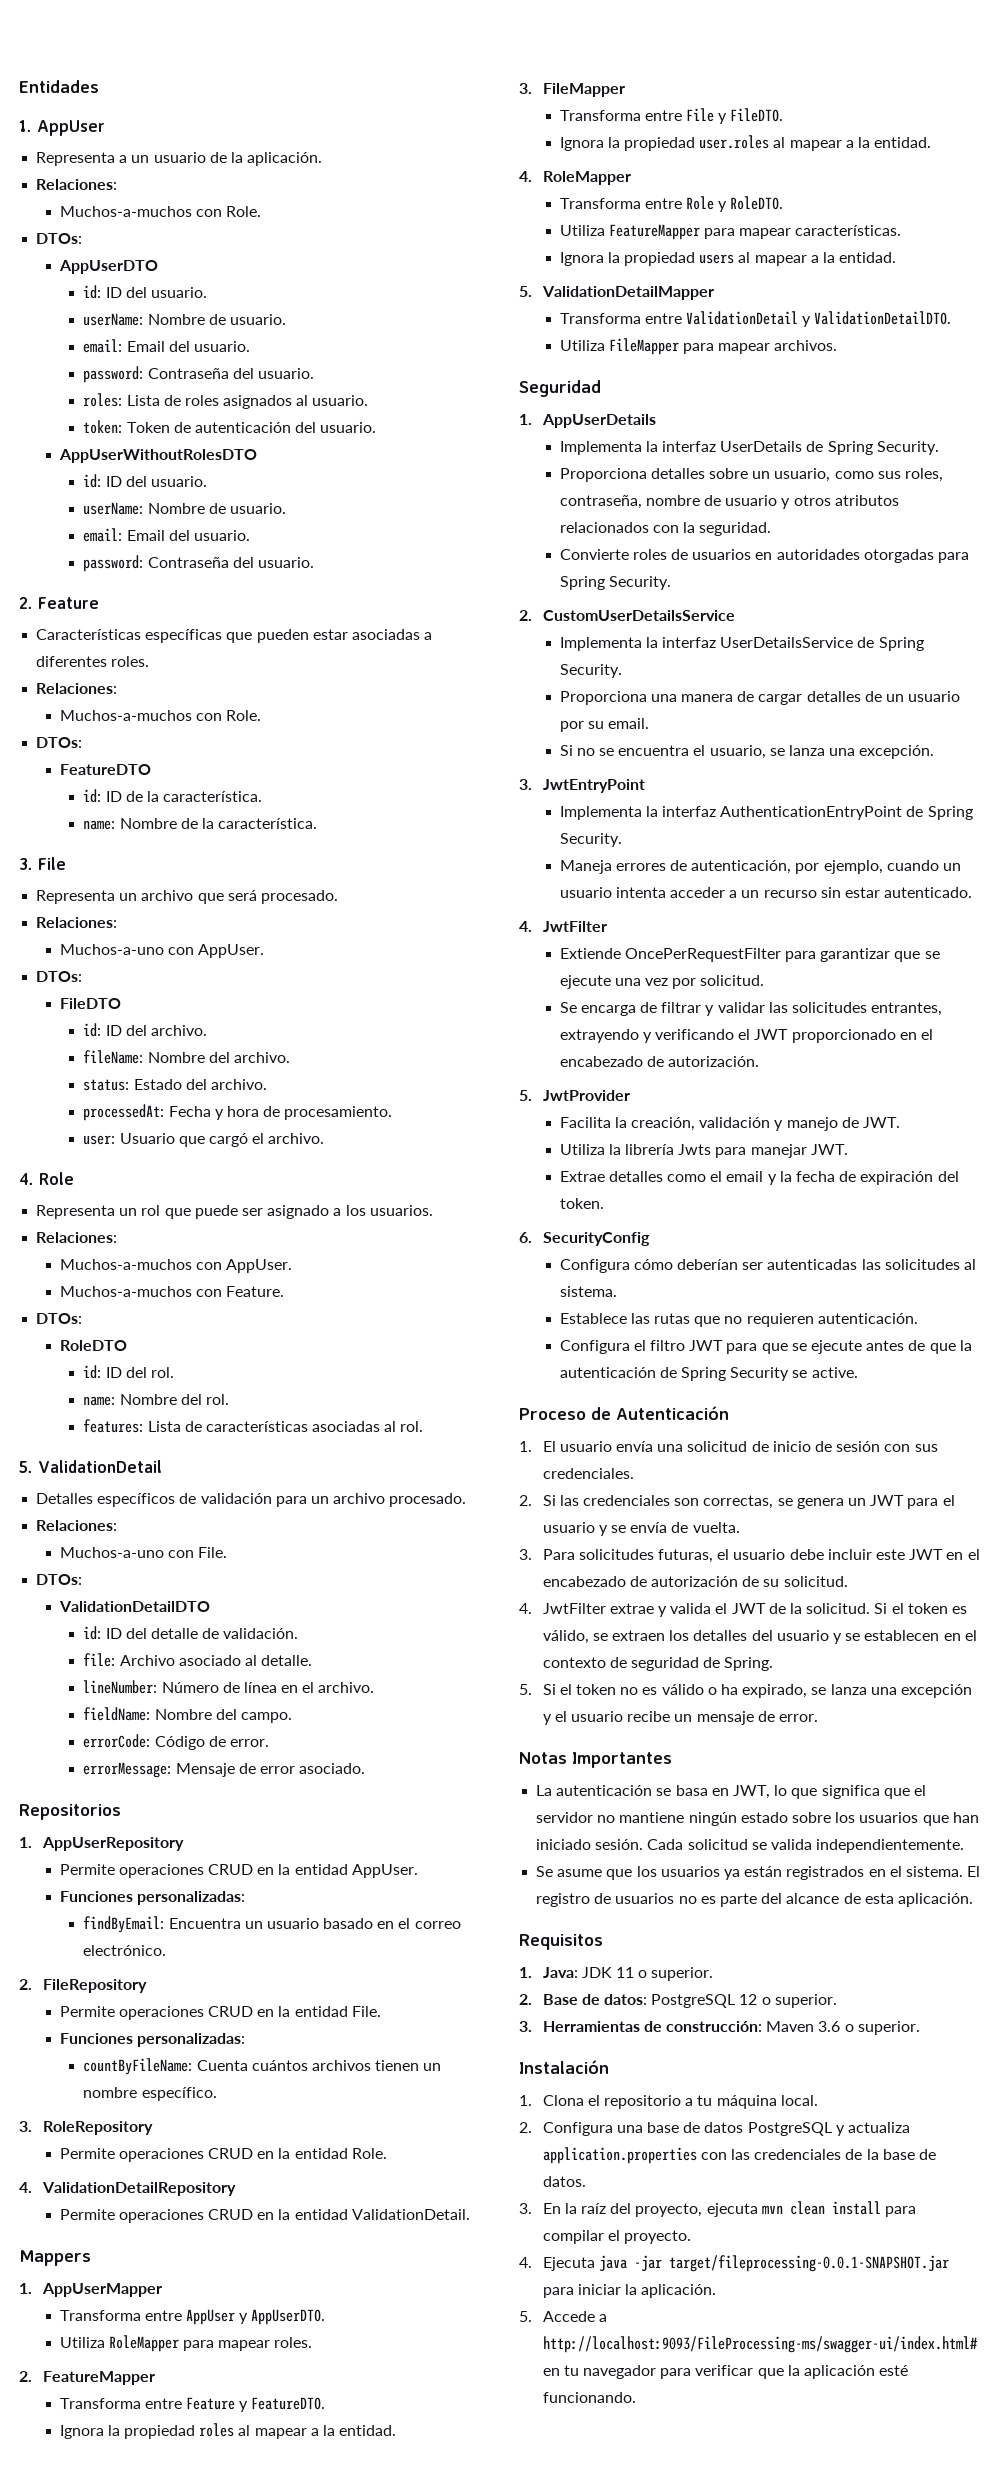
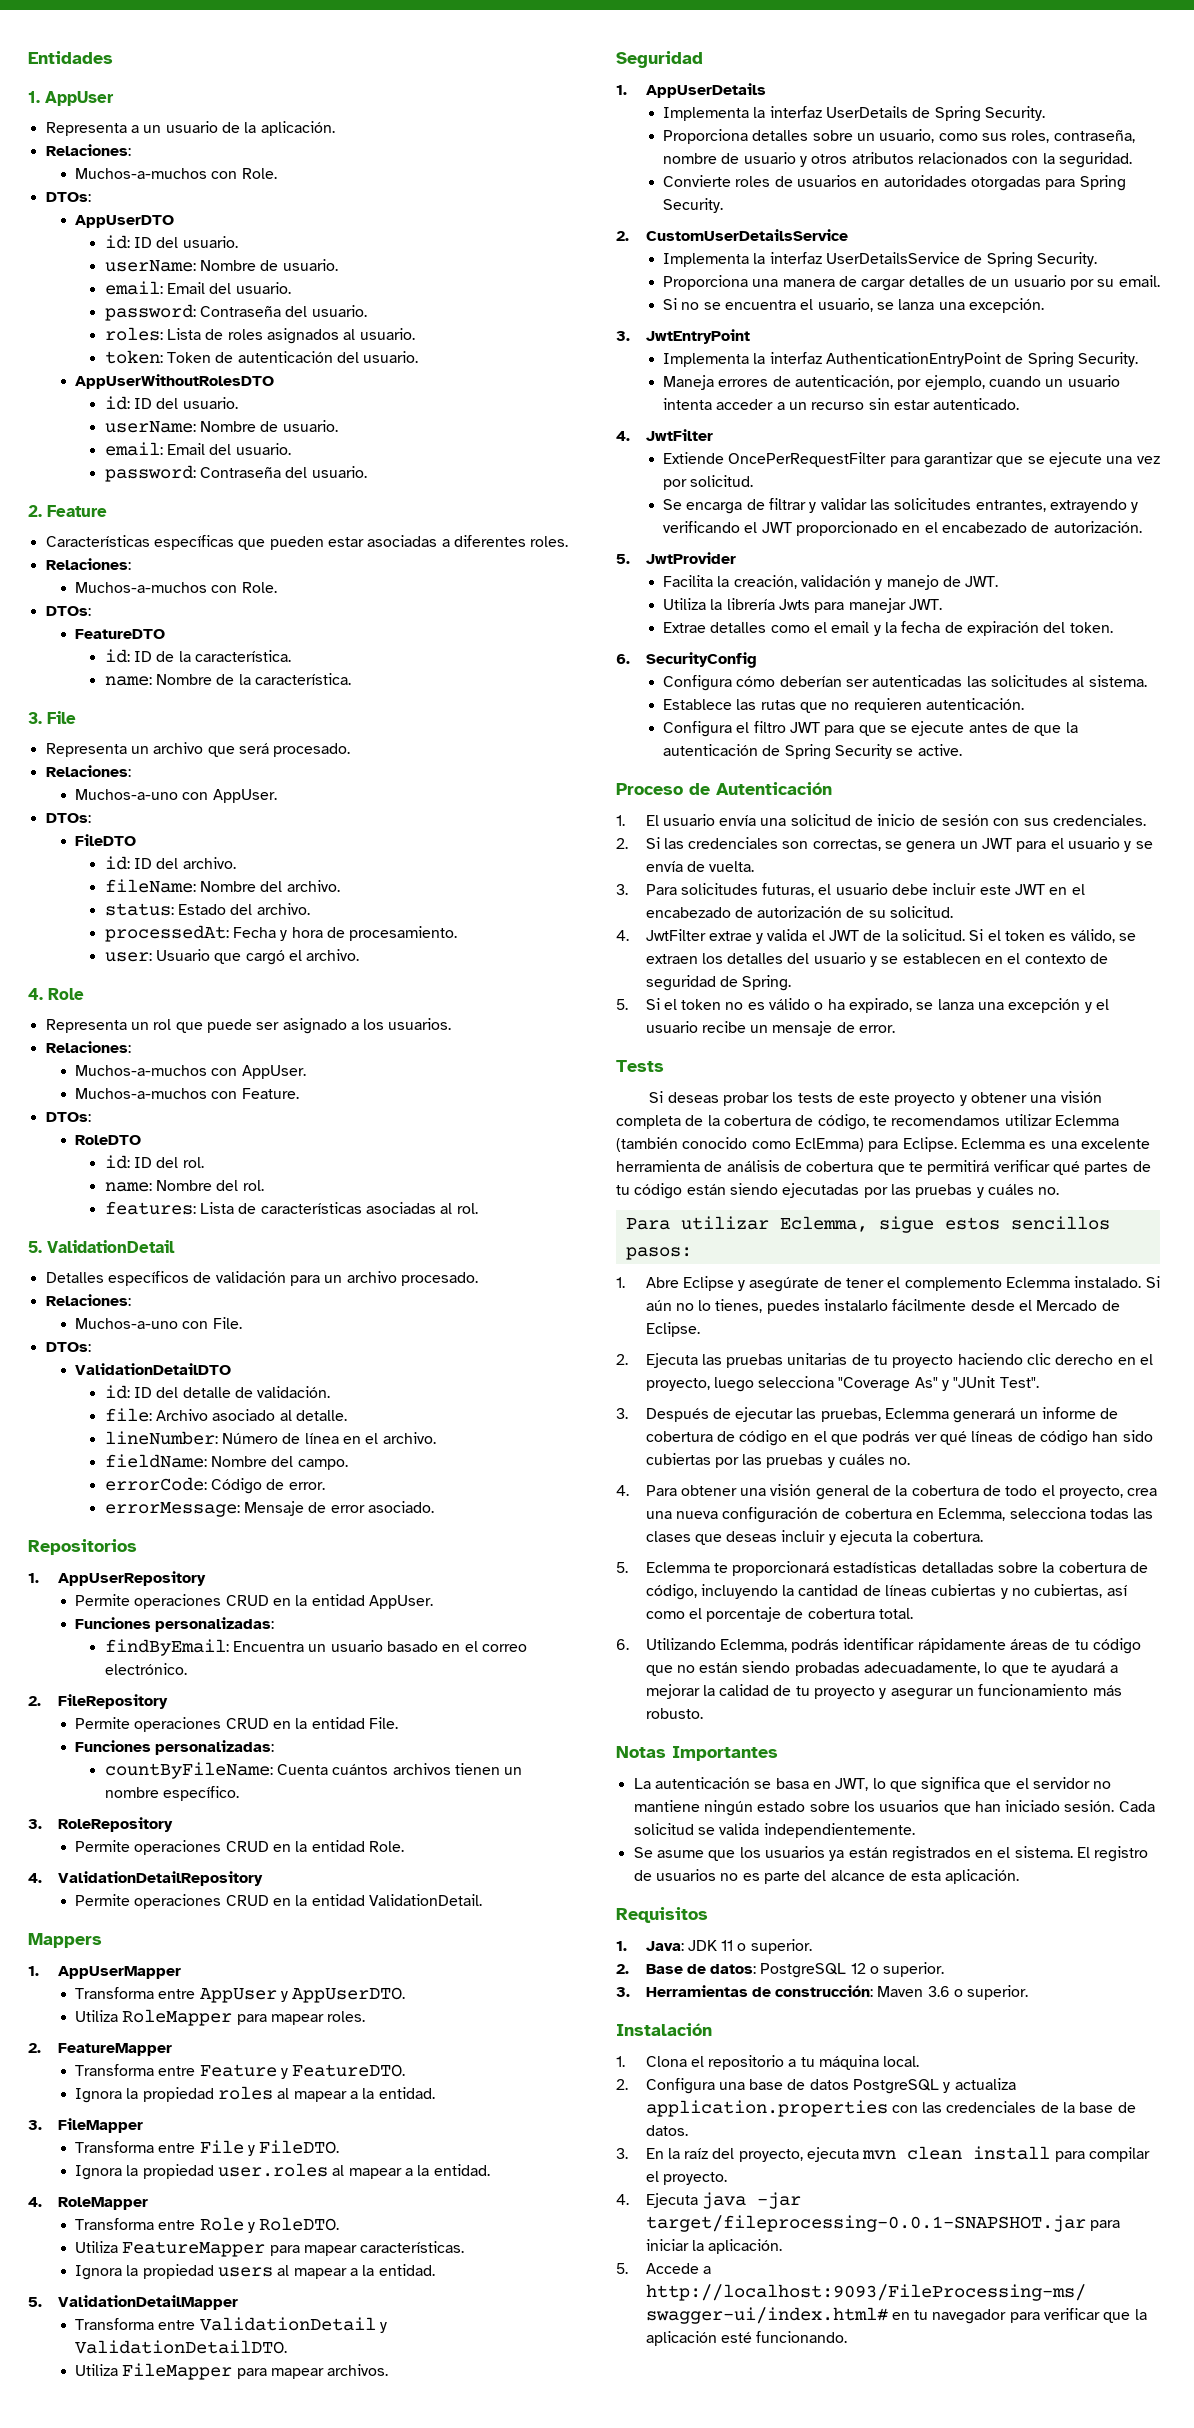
(818, 1718) none -> [616,1060,664,1072] [649,1091,1102,1106] [616,1114,1119,1130] [616,1137,1150,1152] [616,1160,1151,1175] [616,1183,1060,1199] [625,1216,1110,1233] [625,1247,692,1260] [616,1276,1160,1292] [645,1299,1120,1314] [645,1322,700,1337] [616,1353,1154,1368] [645,1376,1039,1392] [616,1407,1119,1423] [645,1430,1153,1446] [645,1453,911,1468] [616,1484,1158,1500] [645,1507,1154,1523] [645,1530,983,1545] [616,1561,1149,1576] [645,1584,1127,1600] [645,1607,914,1622] [616,1638,1142,1654] [645,1661,1118,1676] [645,1684,1122,1700] [645,1708,703,1719] // Tests // Si deseas probar los tests de este proyecto y obtener una visión completa de la cobertura de código, te recomendamos utilizar Eclemma (también conocido como EclEmma) para Eclipse. Eclemma es una excelente herramienta de análisis de cobertura que te permitirá verificar qué partes de tu código están siendo ejecutadas por las pruebas y cuáles no. // Para utilizar Eclemma, sigue estos sencillos pasos: // 1. Abre Eclipse y asegúrate de tener el complemento Eclemma instalado. Si aún no lo tienes, puedes instalarlo fácilmente desde el Mercado de Eclipse. // 2. Ejecuta las pruebas unitarias de tu proyecto haciendo clic derecho en el proyecto, luego selecciona "Coverage As" y "JUnit Test". // 3. Después de ejecutar las pruebas, Eclemma generará un informe de cobertura de código en el que podrás ver qué líneas de código han sido cubiertas por las pruebas y cuáles no. // 4. Para obtener una visión general de la cobertura de todo el proyecto, crea una nueva configuración de cobertura en Eclemma, selecciona todas las clases que deseas incluir y ejecuta la cobertura. // 5. Eclemma te proporcionará estadísticas detalladas sobre la cobertura de código, incluyendo la cantidad de líneas cubiertas y no cubiertas, así como el porcentaje de cobertura total. // 6. Utilizando Eclemma, podrás identificar rápidamente áreas de tu código que no están siendo probadas adecuadamente, lo que te ayudará a mejorar la calidad de tu proyecto y asegurar un funcionamiento más robusto.

